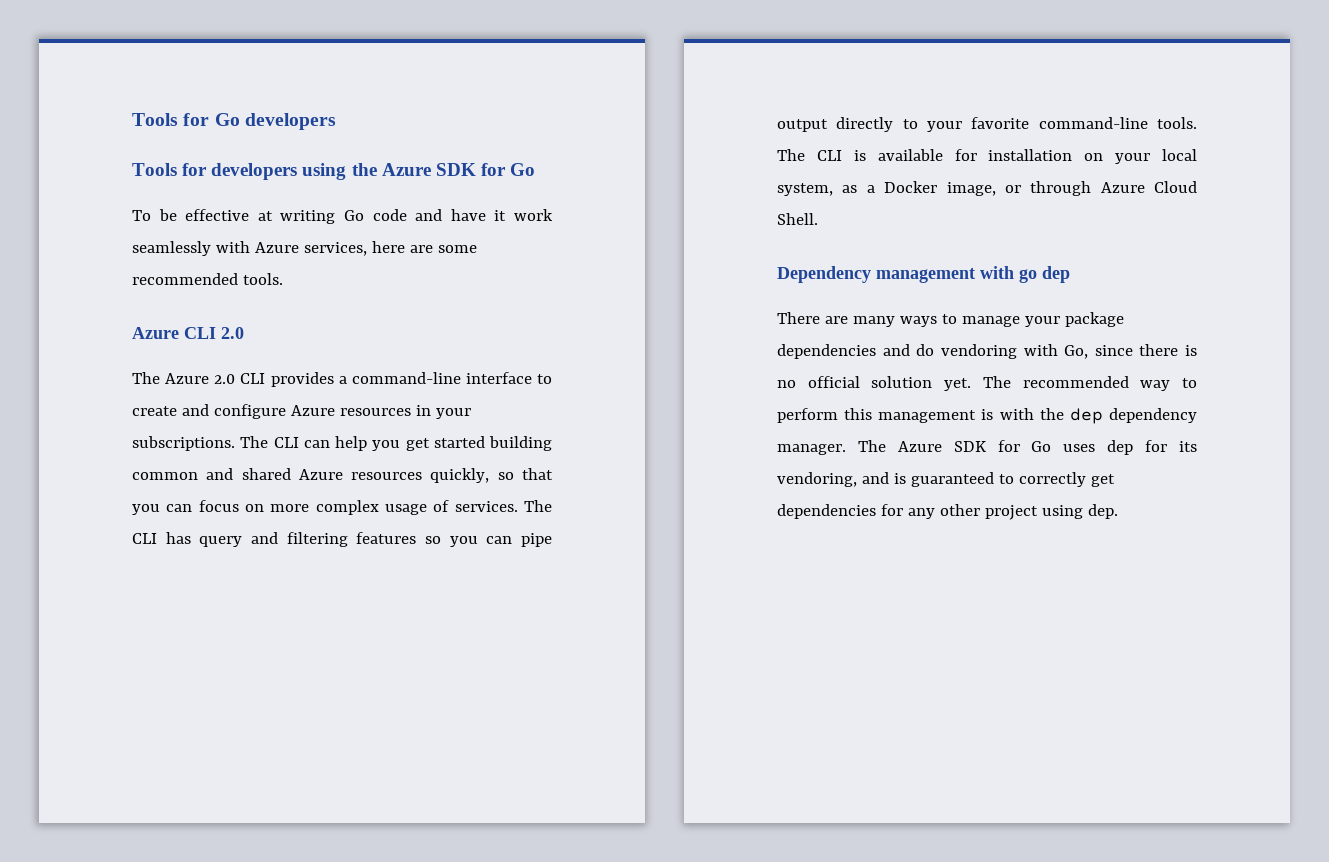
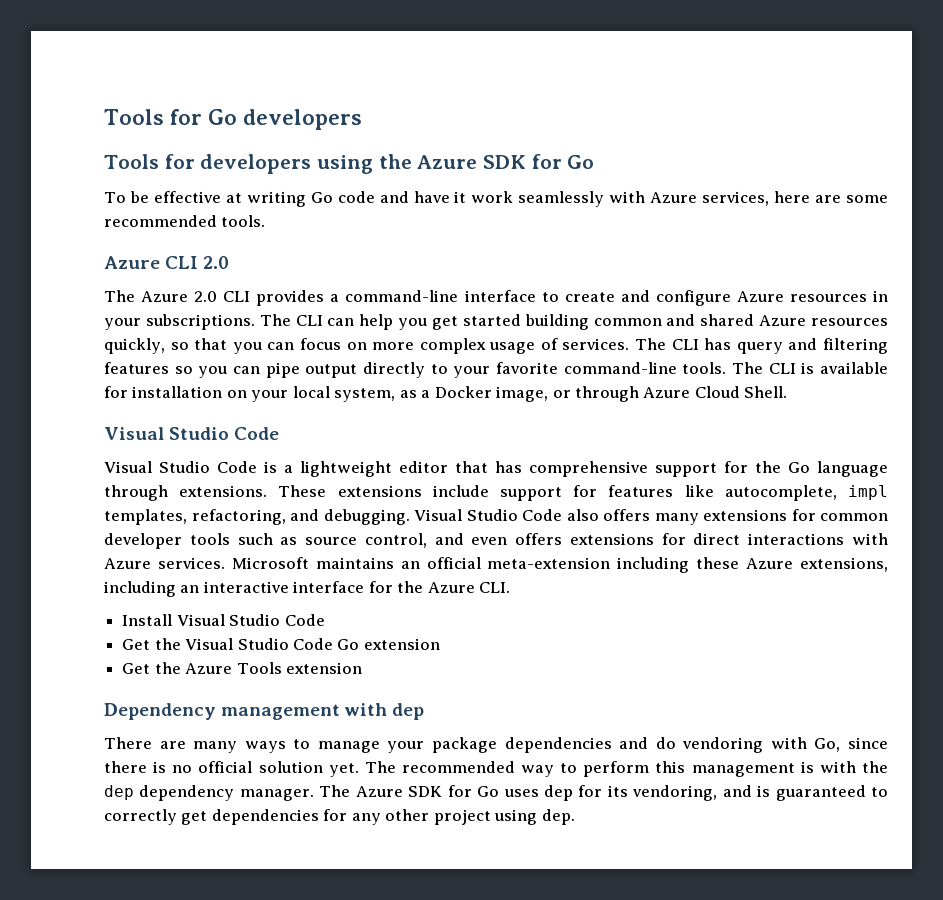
(818, 219) none -> [104,427,280,440] [104,461,888,477] [104,485,889,501] [104,509,888,525] [104,533,888,549] [104,557,888,573] [104,581,511,597] [122,614,325,626] [122,638,440,650] [122,662,362,674] // Visual Studio Code // Visual Studio Code is a lightweight editor that has comprehensive support for the Go language through extensions. These extensions include support for features like autocomplete, impl templates, refactoring, and debugging. Visual Studio Code also offers many extensions for common developer tools such as source control, and even offers extensions for direct interactions with Azure services. Microsoft maintains an official meta-extension including these Azure extensions, including an interactive interface for the Azure CLI. // Install Visual Studio Code // Get the Visual Studio Code Go extension // Get the Azure Tools extension
[1019,269,1037,283] go -> (388, 709) none

